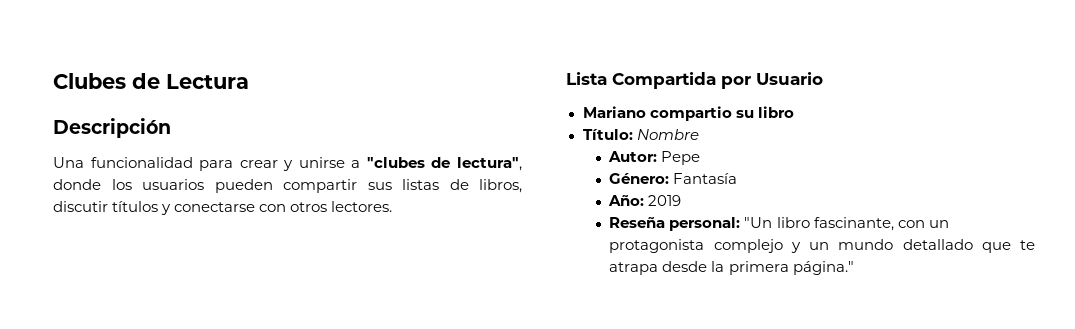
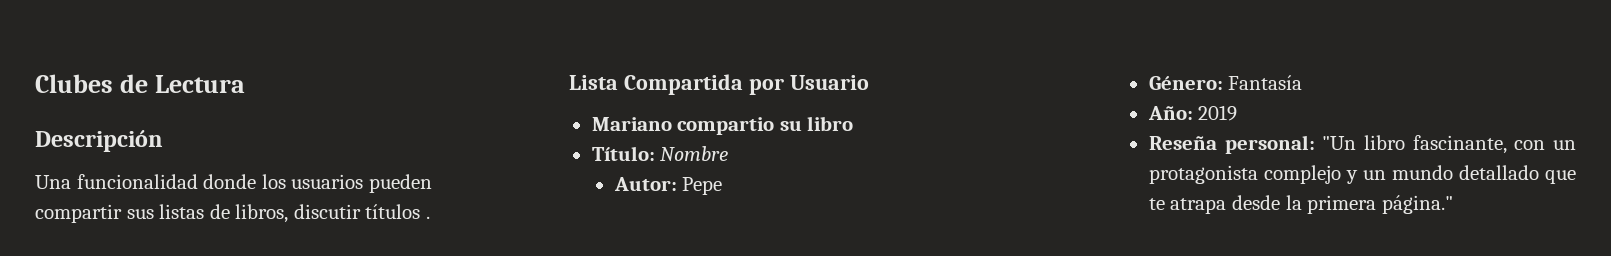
[199,157,522,171] para crear y unirse a "clubes de lectura", -> (198, 181) none
[161,201,393,215] y conectarse con otros lectores. -> [425,216,430,219] .

